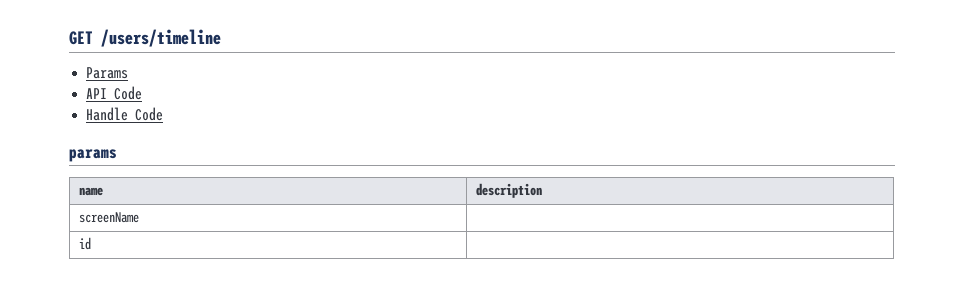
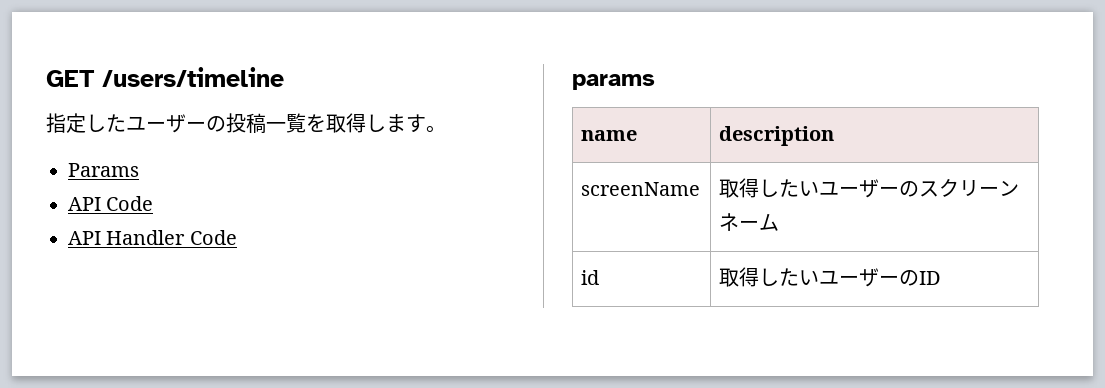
(221, 38) none -> [46,113,446,134] // 指定したユーザーの投稿一覧を取得します。
[86,107,129,121] Handle -> [68,230,186,245] API Handler
[78,237,91,250] // id | -> [719,178,1020,198] [719,213,780,231] [581,270,600,285] [719,267,942,287] 取得したいユーザーのスクリーンネーム // id | 取得したいユーザーのID

